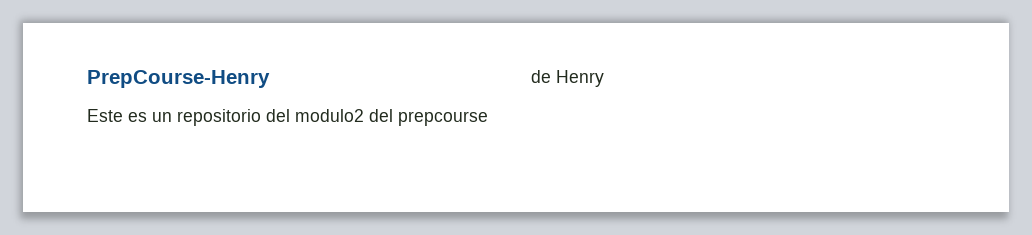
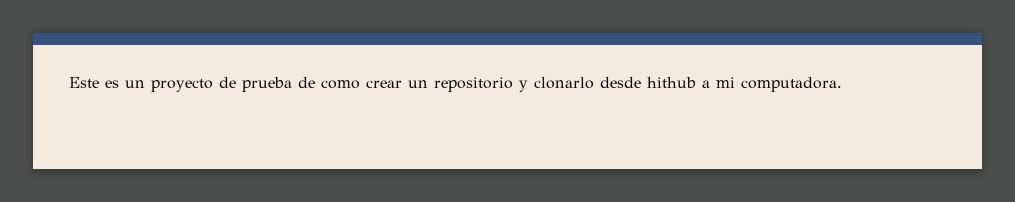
[87,70,270,88] PrepCourse-Henry // -> (69, 82) none
[177,109,488,126] [531,70,604,87] repositorio del modulo2 del prepcourse de Henry -> [151,77,842,92] proyecto de prueba de como crear un repositorio y clonarlo desde hithub a mi computadora.

